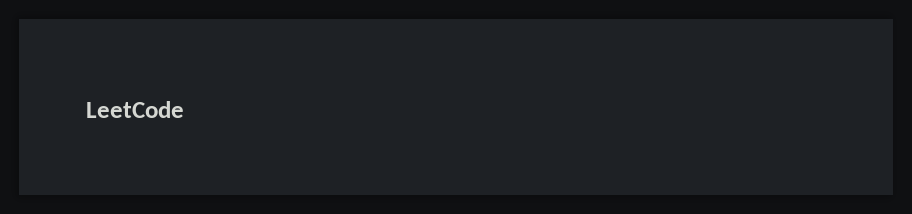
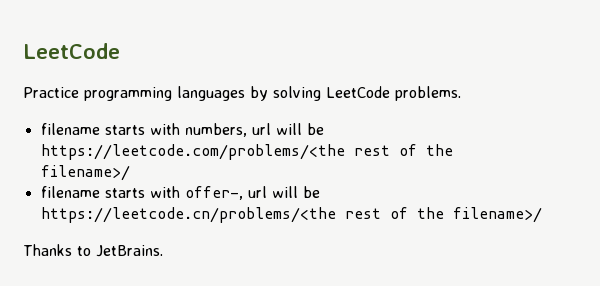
[86,101,184,118] LeetCode -> [23,43,120,59] [23,86,461,101] [40,123,324,137] [40,144,453,160] [40,165,130,181] [40,186,320,200] [40,207,542,223] [23,244,163,257] LeetCode // Practice programming languages by solving LeetCode problems. // filename starts with numbers, url will be https://leetcode.com/problems/<the rest of the filename>/ // filename starts with offer-, url will be https://leetcode.cn/problems/<the rest of the filename>/ // Thanks to JetBrains.

